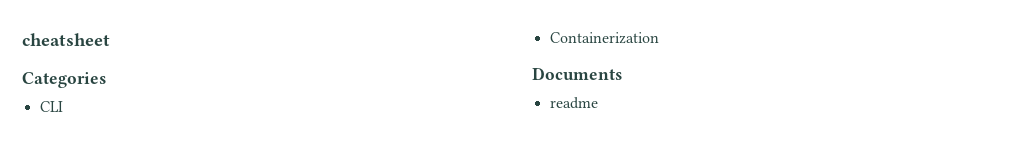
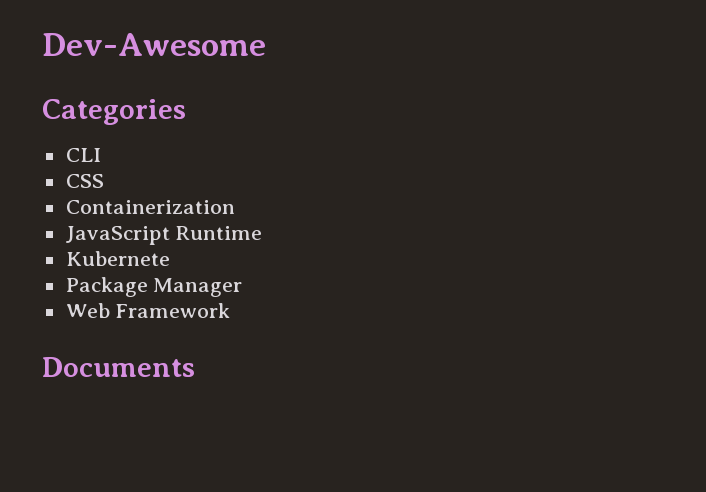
[22,33,110,46] cheatsheet -> [42,33,266,56] Dev-Awesome
(63, 106) none -> [65,174,104,188] // CSS
(659, 38) none -> [65,226,263,245] [65,251,170,266] [65,277,243,297] [65,303,231,318] // JavaScript Runtime // Kubernete // Package Manager // Web Framework
[549,97,598,109] // readme -> (195, 367) none

